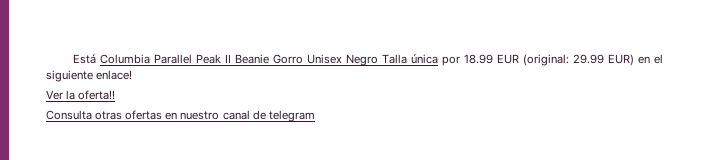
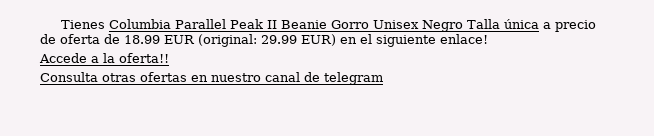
[72,54,96,64] Está -> [61,20,106,29] Tienes
[441,56,460,66] por -> [543,20,597,32] [40,34,120,44] a precio de oferta de
[46,90,63,100] Ver -> [39,53,99,63] Accede a

